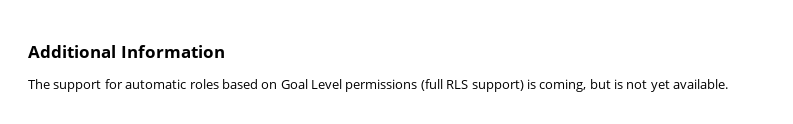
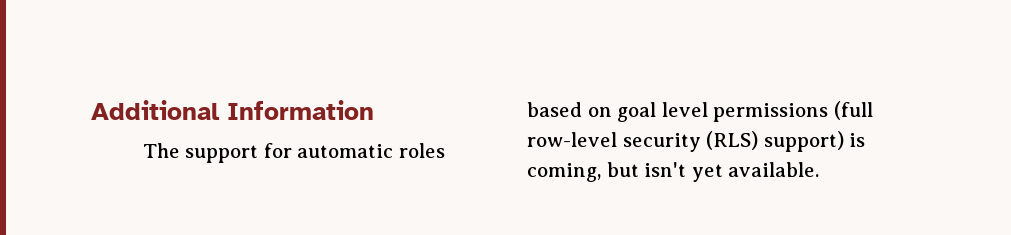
[280,79,469,92] Goal Level permissions (full RLS -> [617,101,873,122] [527,131,759,152] goal level permissions (full row-level security (RLS)
[614,79,648,89] is not -> [644,162,687,177] isn't

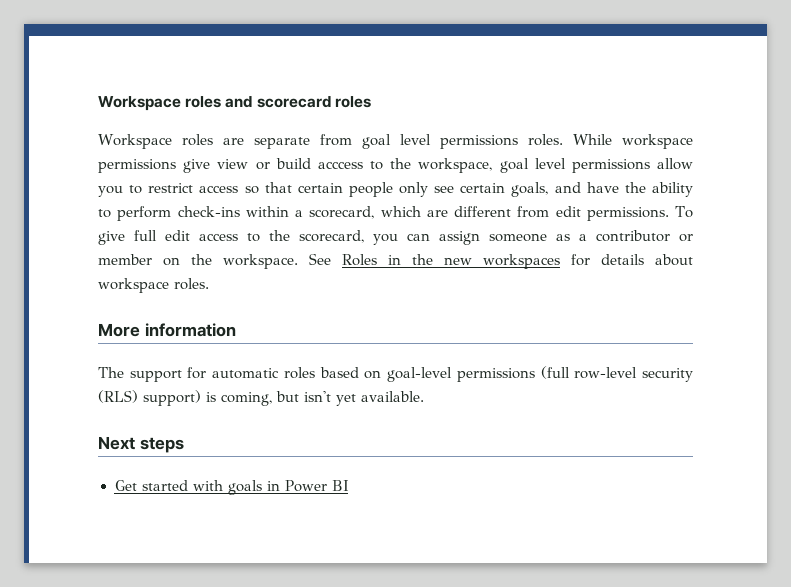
[91,100,374,120] Additional Information -> [98,96,371,111] [98,134,693,149] [98,158,694,173] [98,182,693,197] [98,206,694,221] [98,230,693,245] [98,253,693,269] [98,278,209,293] [98,323,236,337] Workspace roles and scorecard roles // Workspace roles are separate from goal level permissions roles. While workspace permissions give view or build acccess to the workspace, goal level permissions allow you to restrict access so that certain people only see certain goals, and have the ability to perform check-ins within a scorecard, which are different from edit permissions. To give full edit access to the scorecard, you can assign someone as a contributor or member on the workspace. See Roles in the new workspaces for details about workspace roles. // More information
[617,102,708,122] goal level -> [387,367,453,382] goal-level
(820, 169) none -> [98,436,184,453] [114,480,349,495] // Next steps // Get started with goals in Power BI

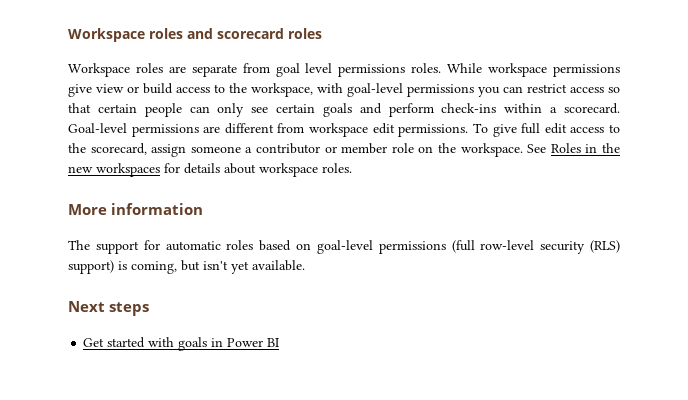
[317,161,363,169] acccess -> [176,87,210,93] access
[499,158,694,173] [98,185,143,197] goal level permissions allow you to -> [317,83,523,97] with goal-level permissions you can
(393, 189) none -> [189,106,210,113] can
[511,182,693,197] [98,209,111,218] goals, and have the ability to -> [322,103,382,117] goals and
[309,206,421,219] scorecard, which -> [564,103,621,114] [68,123,199,137] scorecard. Goal-level permissions
(550, 212) none -> [309,123,369,137] workspace
[373,233,430,245] you can -> (147, 149) none
[556,234,570,241] as -> (241, 149) none
(152, 259) none -> [391,143,414,153] role

